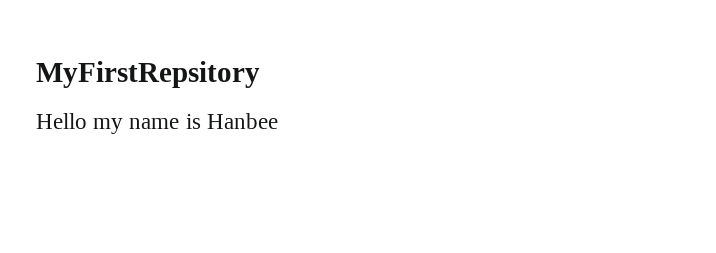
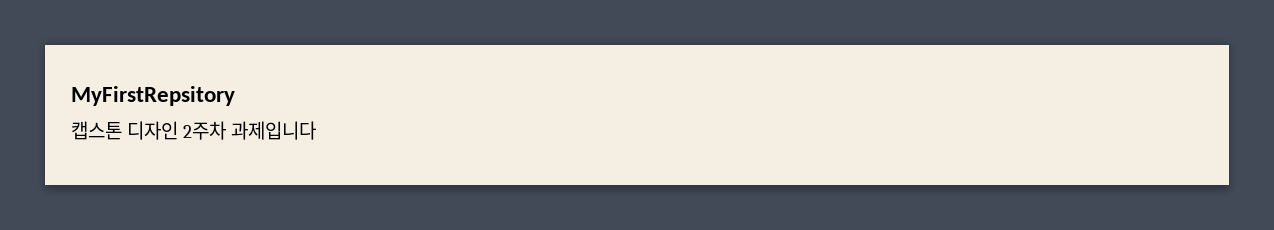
[36,113,278,134] Hello my name is Hanbee -> [71,121,317,140] 캡스톤 디자인 2주차 과제입니다

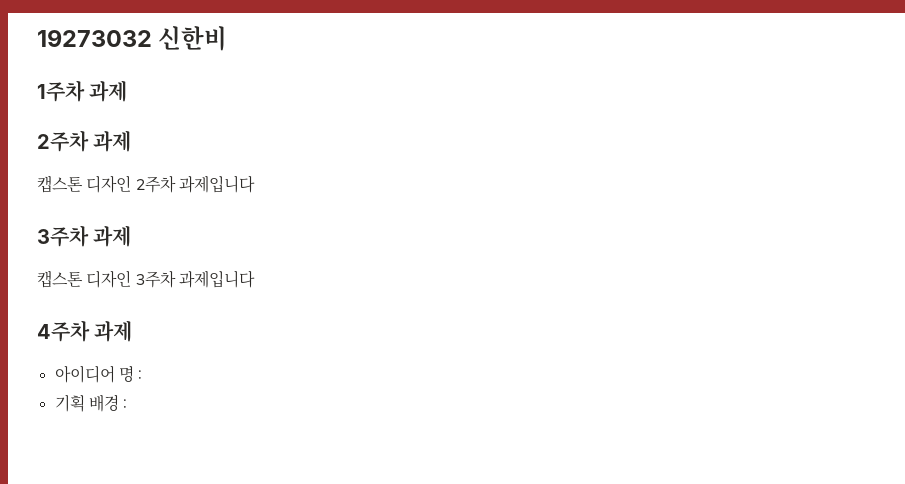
[71,86,235,106] [71,121,317,140] MyFirstRepsitory // 캡스톤 디자인 2주차 과제입니다 -> [37,26,228,51] [37,80,128,102] [37,130,132,152] [37,175,255,193] [37,225,132,247] [37,270,255,288] [37,320,133,342] [54,365,143,383] [54,394,128,412] 19273032 신한비 // 1주차 과제 // 2주차 과제 // 캡스톤 디자인 2주차 과제입니다 // 3주차 과제 // 캡스톤 디자인 3주차 과제입니다 // 4주차 과제 // 아이디어 명 : // 기획 배경 :

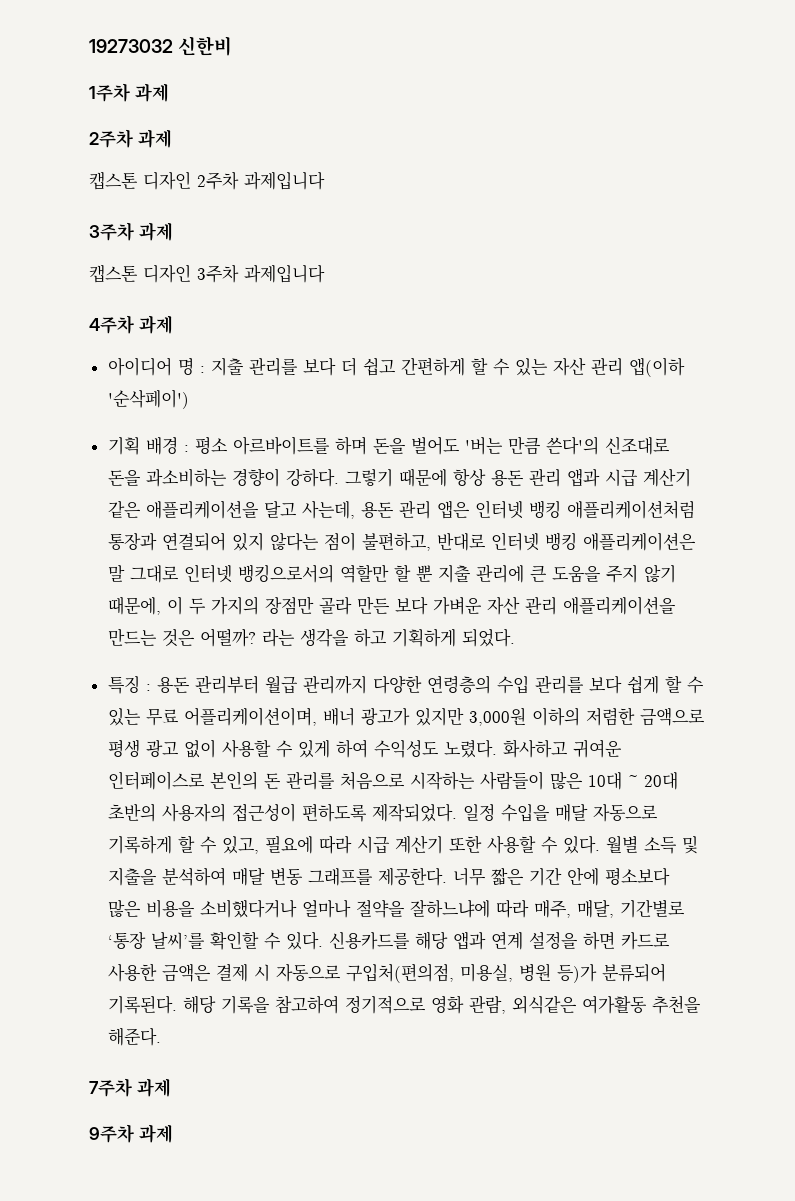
[54,394,128,412] // 기획 배경 : -> [210,357,685,377] [107,389,189,409] [107,436,670,455] [107,468,691,487] [107,500,695,519] [107,532,696,551] [107,564,676,583] [107,596,676,615] [107,628,515,647] [107,675,704,694] [107,707,705,726] [107,739,622,758] [107,771,678,790] [107,803,658,822] [107,835,698,854] [107,867,670,886] [107,899,685,918] [107,931,670,950] [107,963,666,983] [107,995,701,1014] [107,1027,161,1046] [89,1078,171,1097] [89,1124,173,1143] 지출 관리를 보다 더 쉽고 간편하게 할 수 있는 자산 관리 앱(이하 '순삭페이') // 기획 배경 : 평소 아르바이트를 하며 돈을 벌어도 '버는 만큼 쓴다'의 신조대로 돈을 과소비하는 경향이 강하다. 그렇기 때문에 항상 용돈 관리 앱과 시급 계산기 같은 애플리케이션을 달고 사는데, 용돈 관리 앱은 인터넷 뱅킹 애플리케이션처럼 통장과 연결되어 있지 않다는 점이 불편하고, 반대로 인터넷 뱅킹 애플리케이션은 말 그대로 인터넷 뱅킹으로서의 역할만 할 뿐 지출 관리에 큰 도움을 주지 않기 때문에, 이 두 가지의 장점만 골라 만든 보다 가벼운 자산 관리 애플리케이션을 만드는 것은 어떨까? 라는 생각을 하고 기획하게 되었다. // 특징 : 용돈 관리부터 월급 관리까지 다양한 연령층의 수입 관리를 보다 쉽게 할 수 있는 무료 어플리케이션이며, 배너 광고가 있지만 3,000원 이하의 저렴한 금액으로 평생 광고 없이 사용할 수 있게 하여 수익성도 노렸다. 화사하고 귀여운 인터페이스로 본인의 돈 관리를 처음으로 시작하는 사람들이 많은 10대 ~ 20대 초반의 사용자의 접근성이 편하도록 제작되었다. 일정 수입을 매달 자동으로 기록하게 할 수 있고, 필요에 따라 시급 계산기 또한 사용할 수 있다. 월별 소득 및 지출을 분석하여 매달 변동 그래프를 제공한다. 너무 짧은 기간 안에 평소보다 많은 비용을 소비했다거나 얼마나 절약을 잘하느냐에 따라 매주, 매달, 기간별로 ‘통장 날씨’를 확인할 수 있다. 신용카드를 해당 앱과 연계 설정을 하면 카드로 사용한 금액은 결제 시 자동으로 구입처(편의점, 미용실, 병원 등)가 분류되어 기록된다. 해당 기록을 참고하여 정기적으로 영화 관람, 외식같은 여가활동 추천을 해준다. // 7주차 과제 // 9주차 과제

